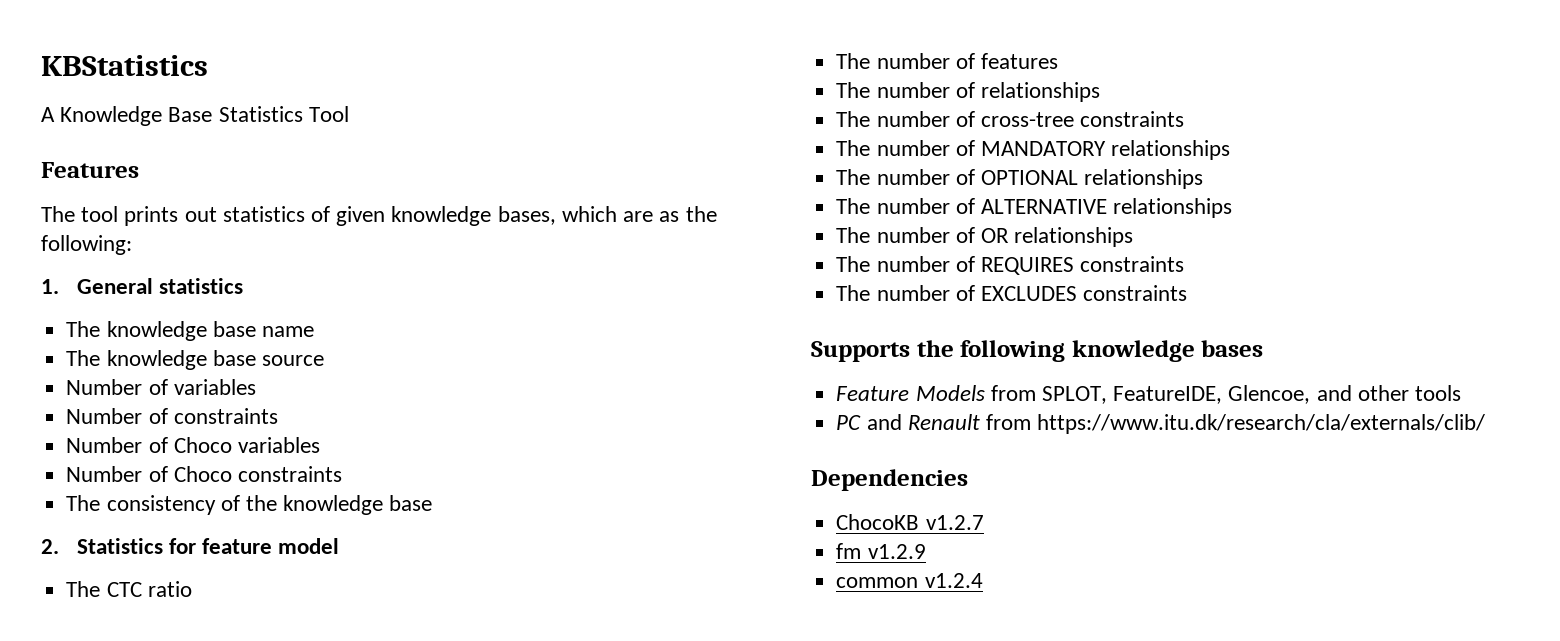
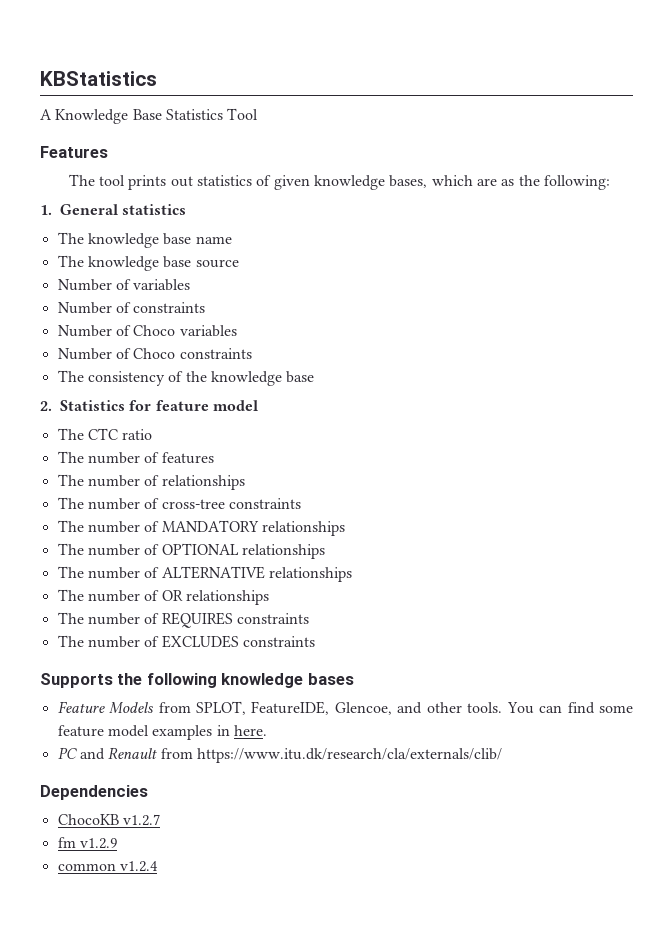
[1414,385,1461,401] tools -> [467,702,633,714] [57,725,267,740] tools. You can find some feature model examples in here.

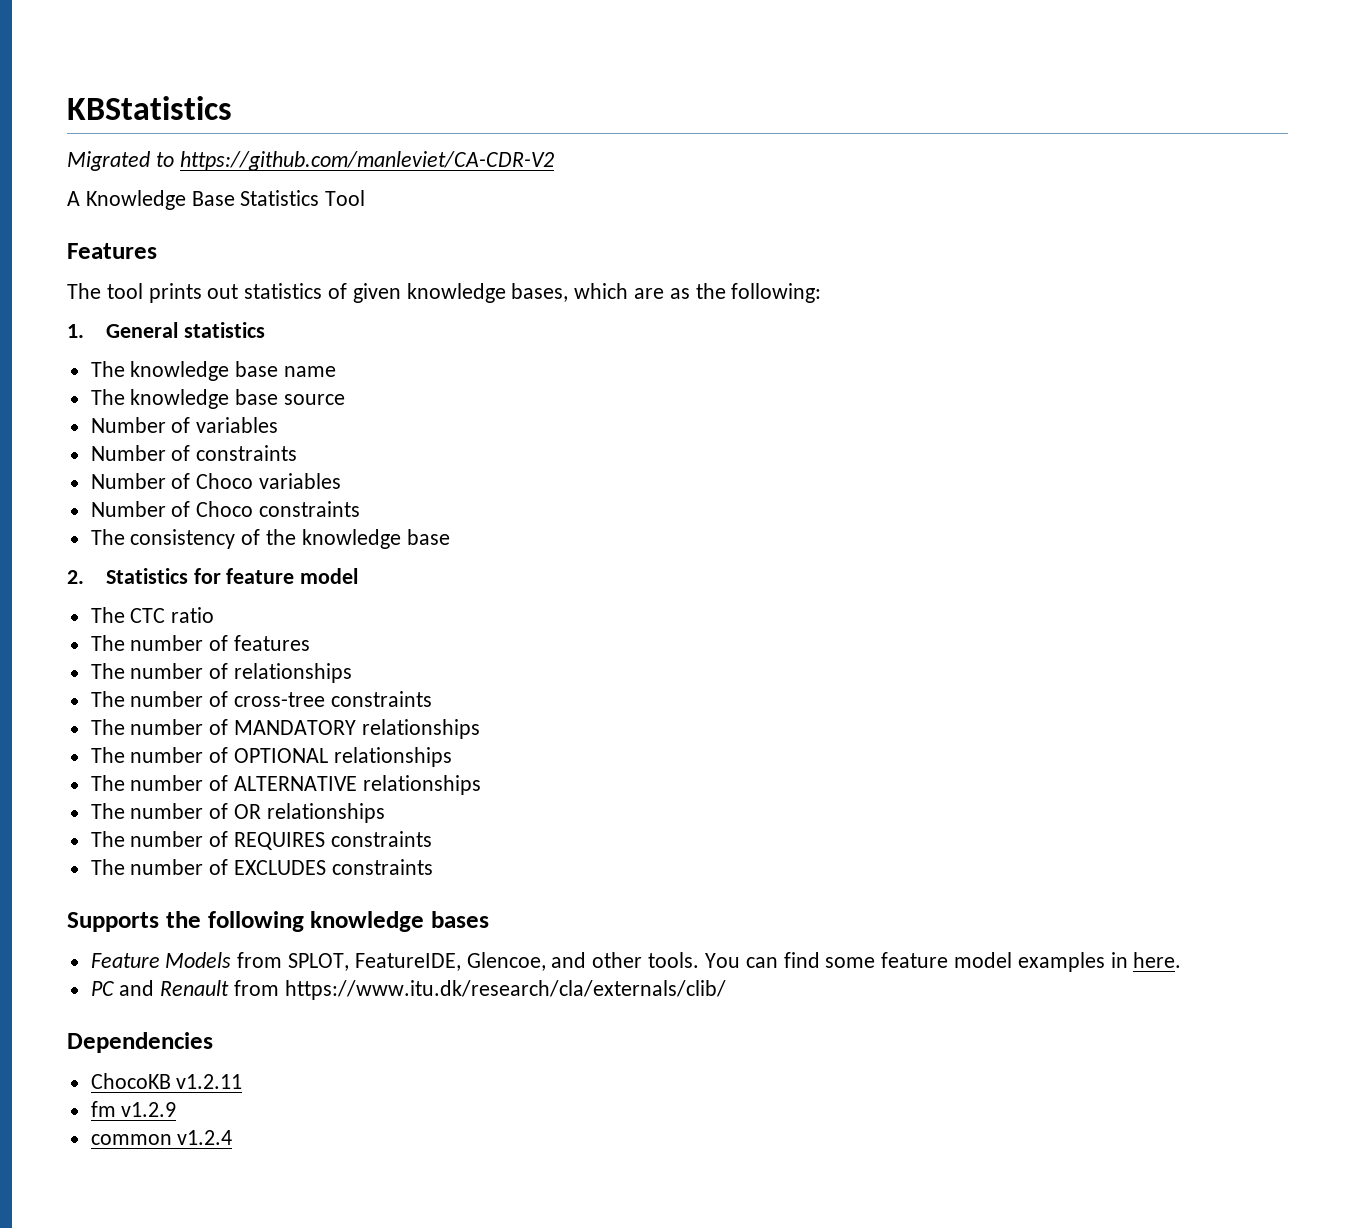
(157, 78) none -> [67,151,554,171] // Migrated to https://github.com/manleviet/CA-CDR-V2
[122,814,160,826] v1.2.7 -> [176,1074,243,1089] v1.2.11

